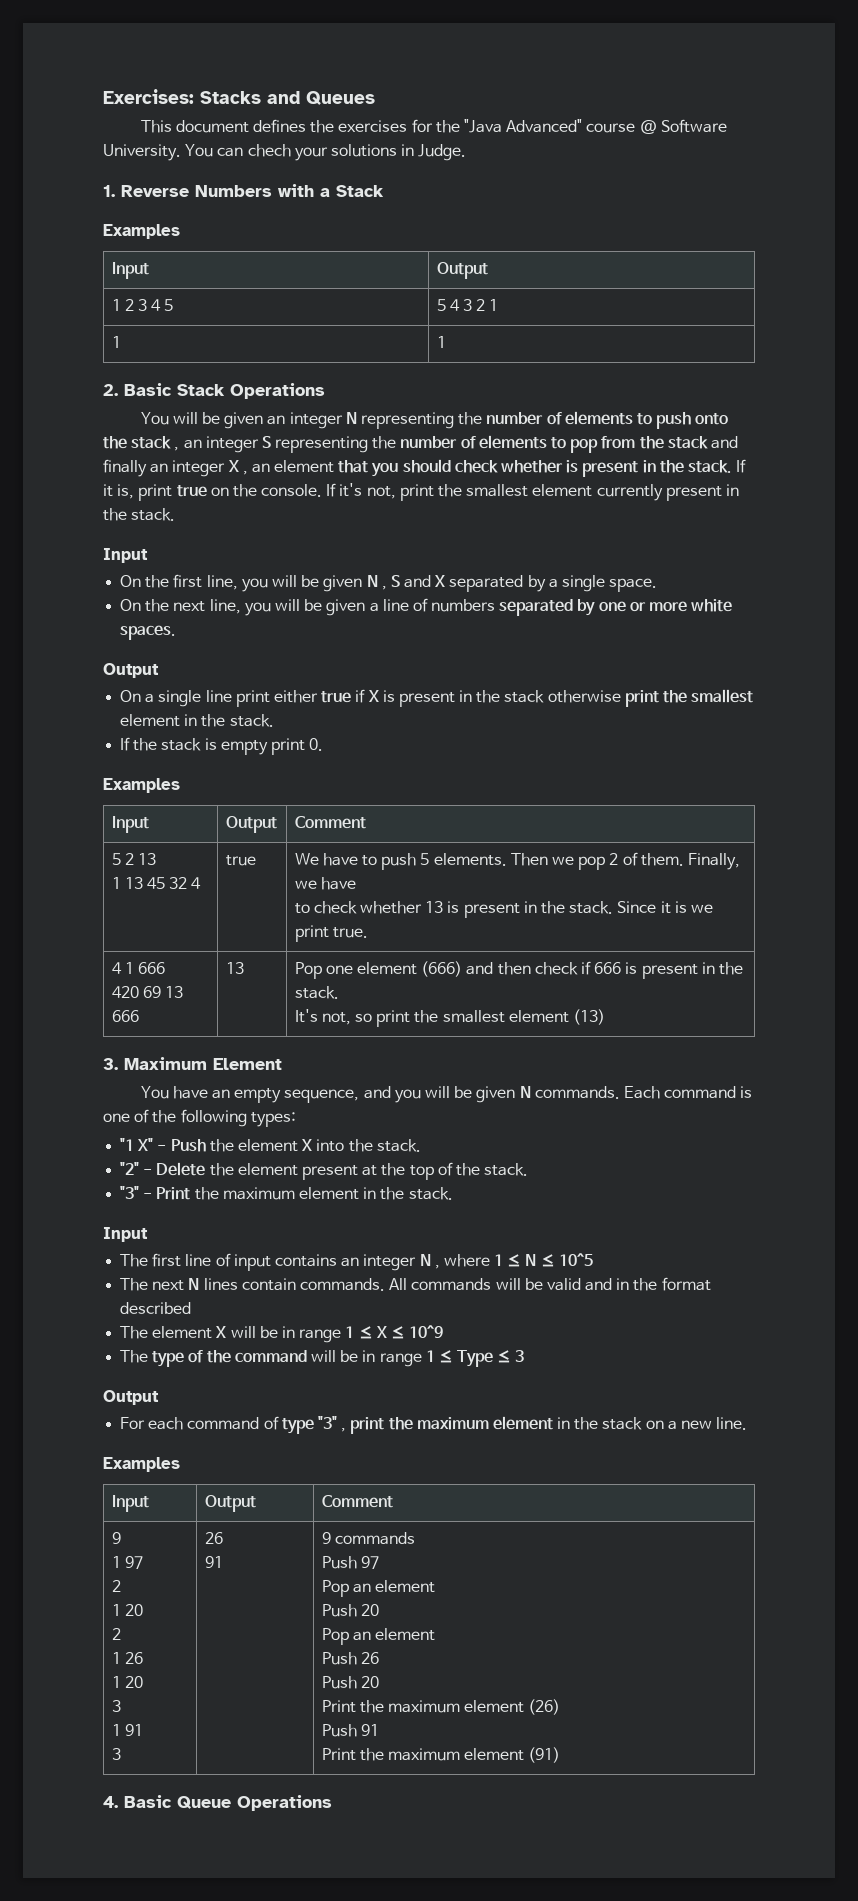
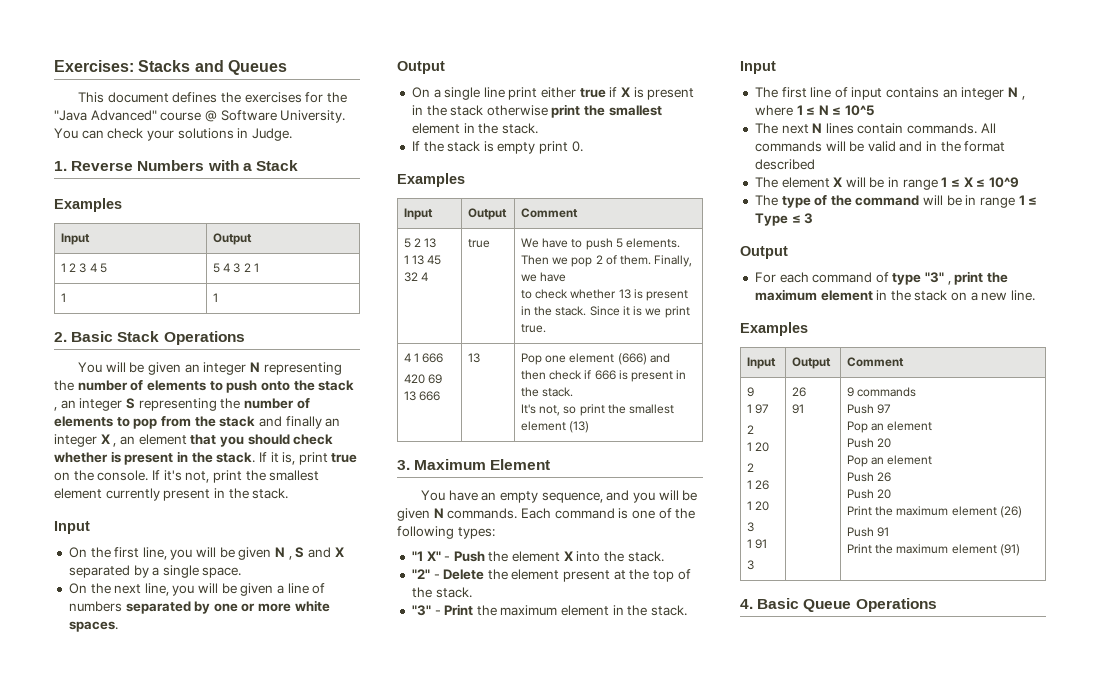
[247,144,291,157] chech -> [107,128,144,139] check

